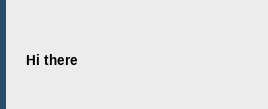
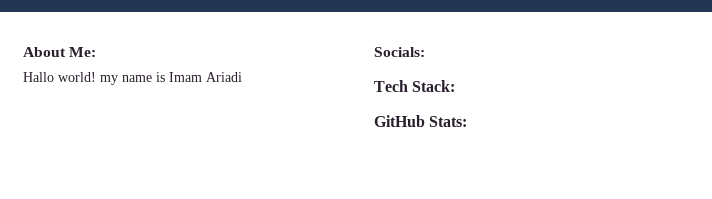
[26,54,78,65] Hi there -> [23,47,97,57] [23,72,242,85] [374,47,425,57] [374,80,456,92] [374,115,468,127] About Me: // Hallo world! my name is Imam Ariadi // Socials: // Tech Stack: // GitHub Stats:

